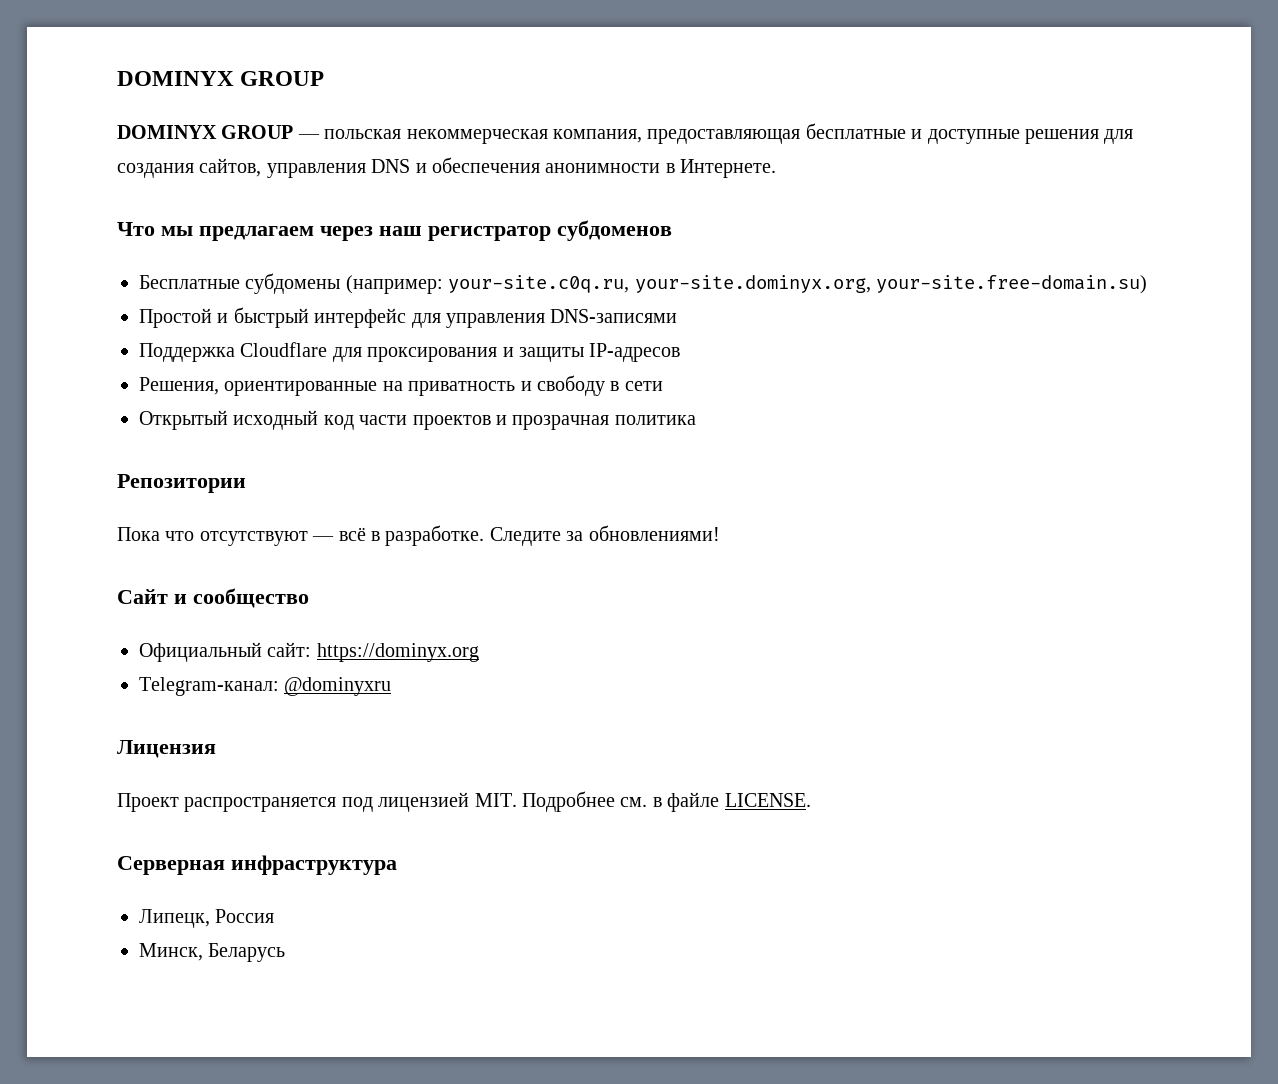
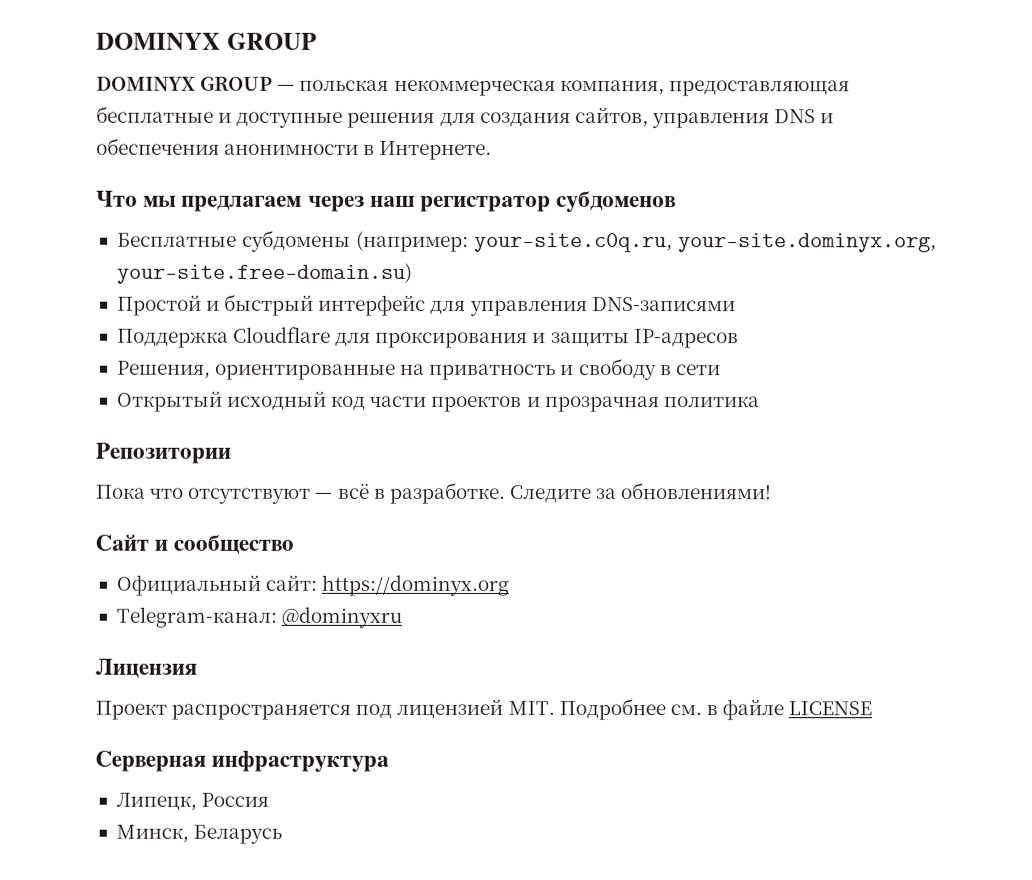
[724,793,811,807] LICENSE. -> [788,701,873,716] LICENSE

